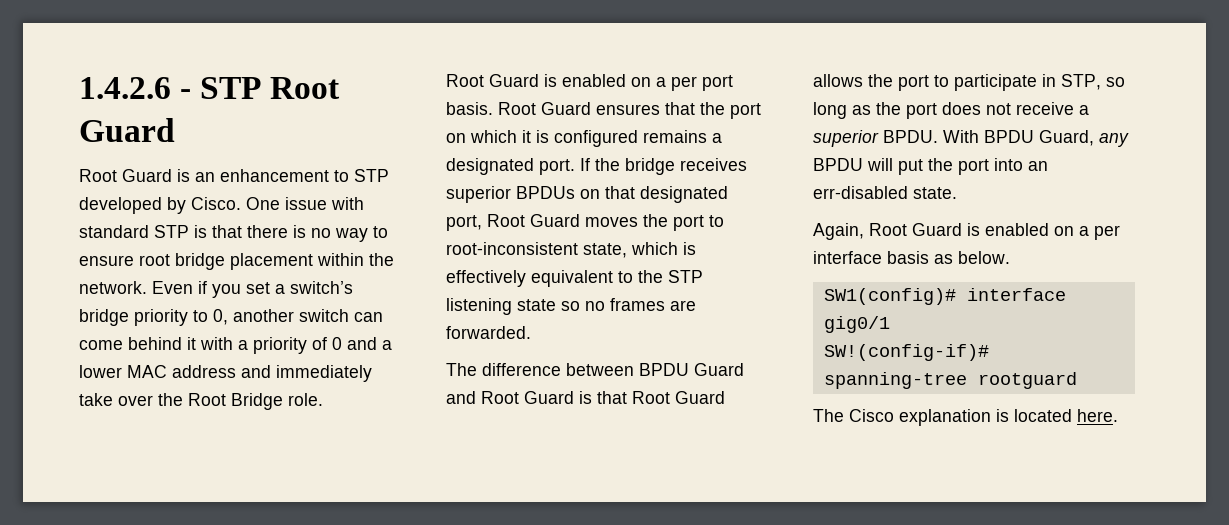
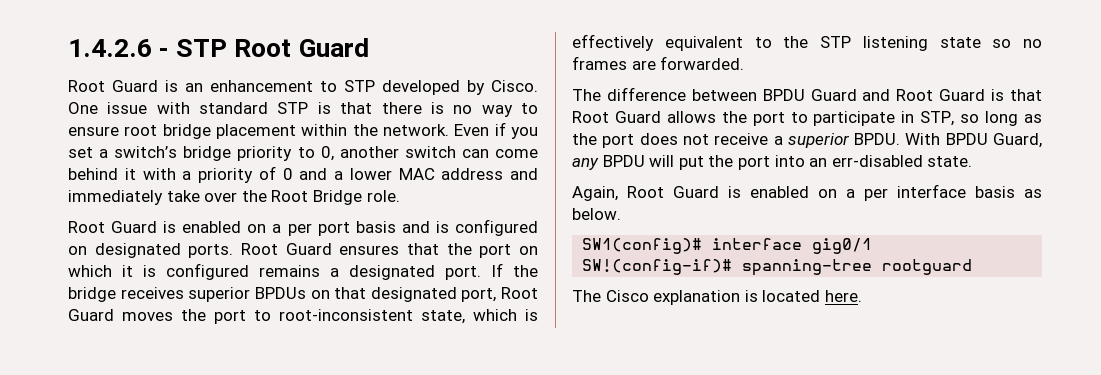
[446,102,493,115] basis. -> [355,219,538,236] [68,243,234,258] basis and is configured on designated ports.

